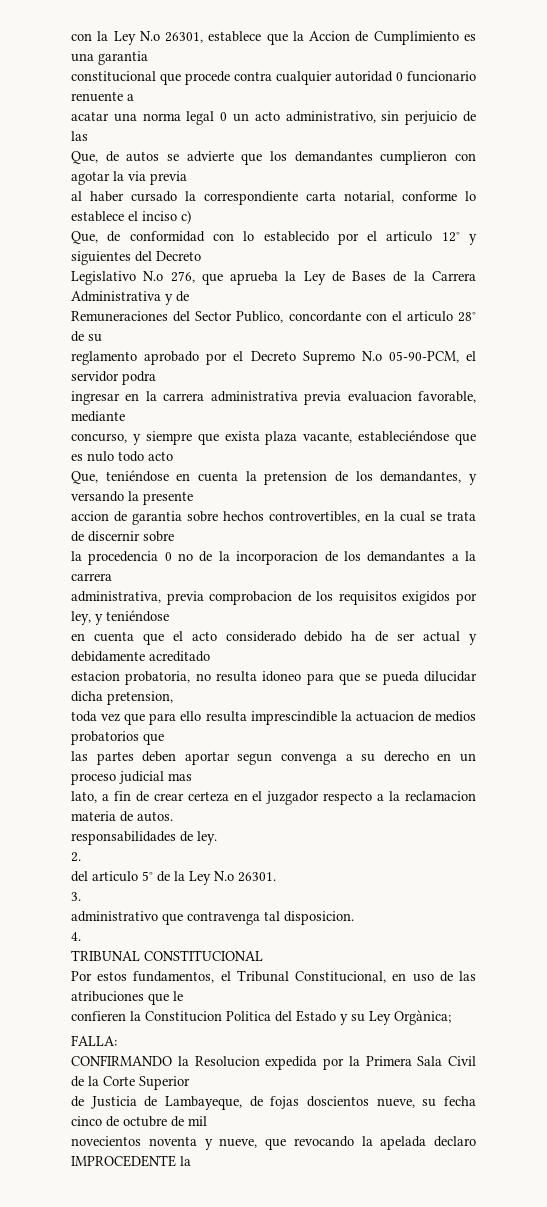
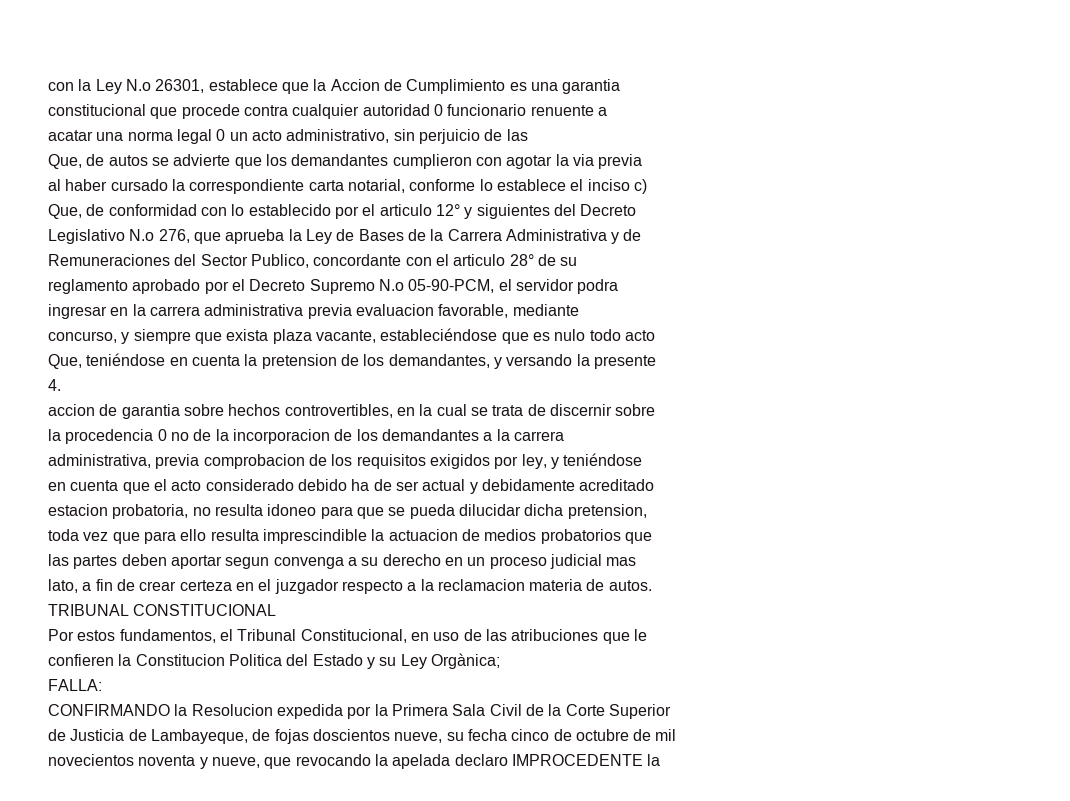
(193, 498) none -> [48,379,61,391] // 4.
[71,831,217,845] [71,852,81,862] [71,871,276,885] [71,892,81,901] [71,911,354,925] [71,932,81,941] // responsabilidades de ley. // 2. // del articulo 5° de la Ley N.o 26301. // 3. // administrativo que contravenga tal disposicion. // 4. -> (652, 585) none

